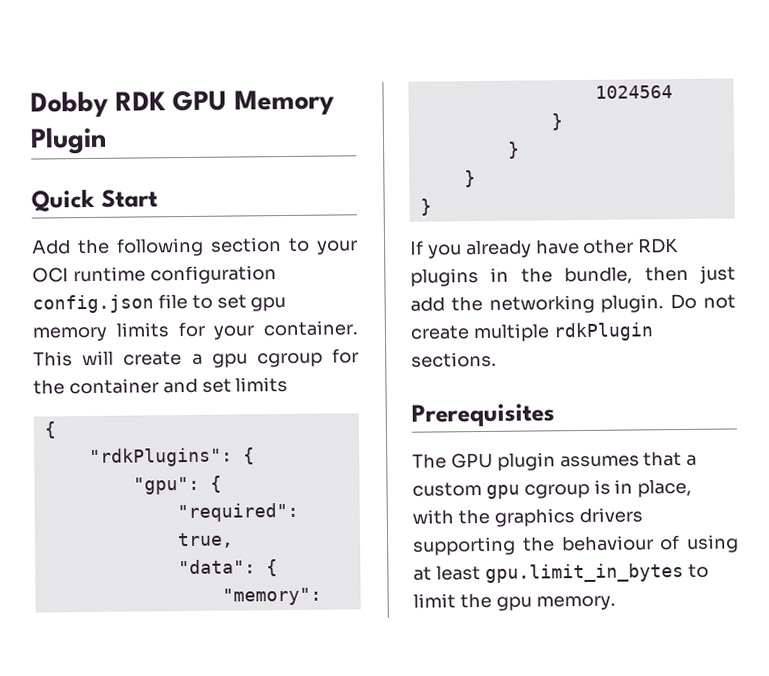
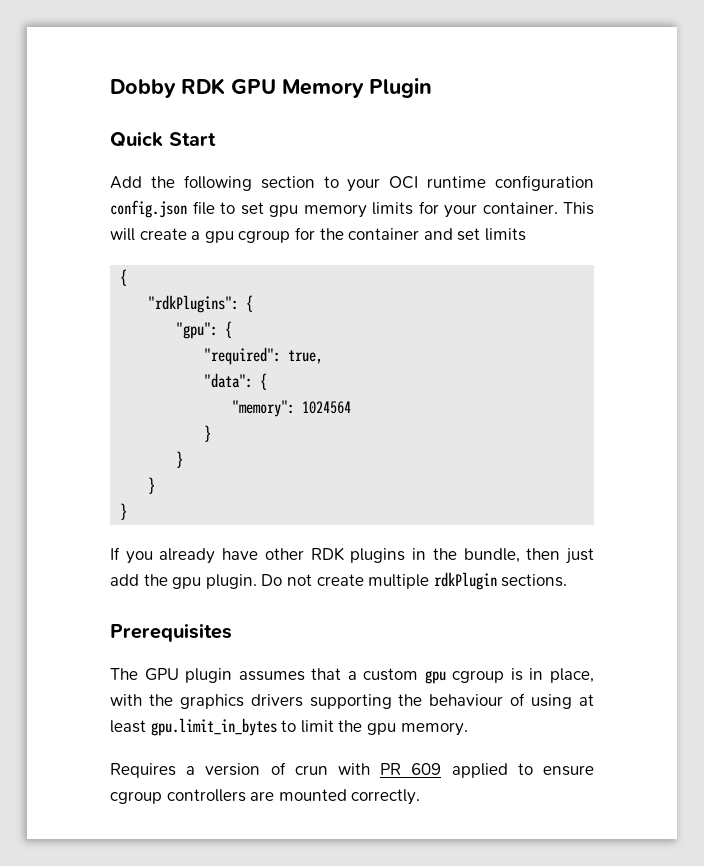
[488,294,595,314] networking -> [172,577,202,589] gpu
(616, 603) none -> [110,762,594,778] [110,789,421,805] // Requires a version of crun with PR 609 applied to ensure cgroup controllers are mounted correctly.

